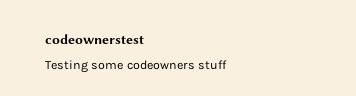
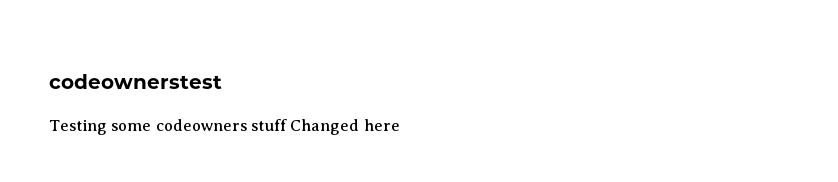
(228, 65) none -> [290,119,400,135] Changed here

